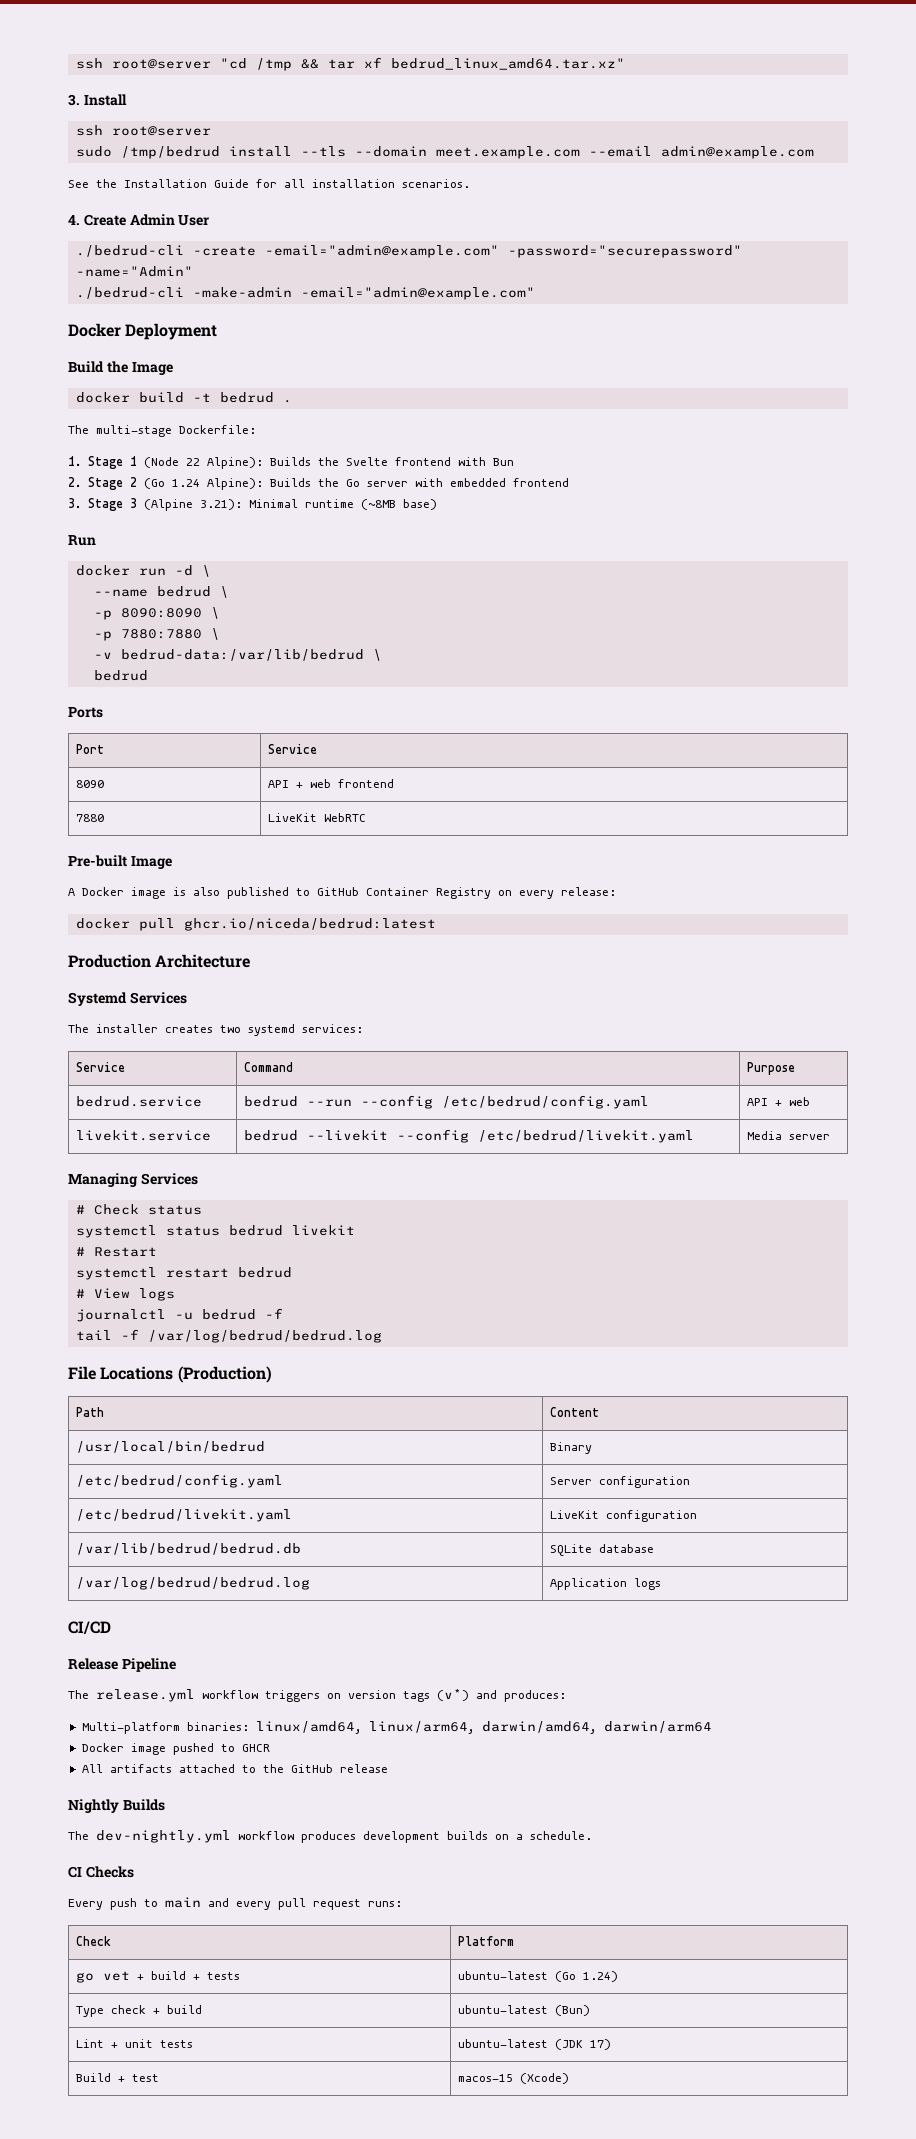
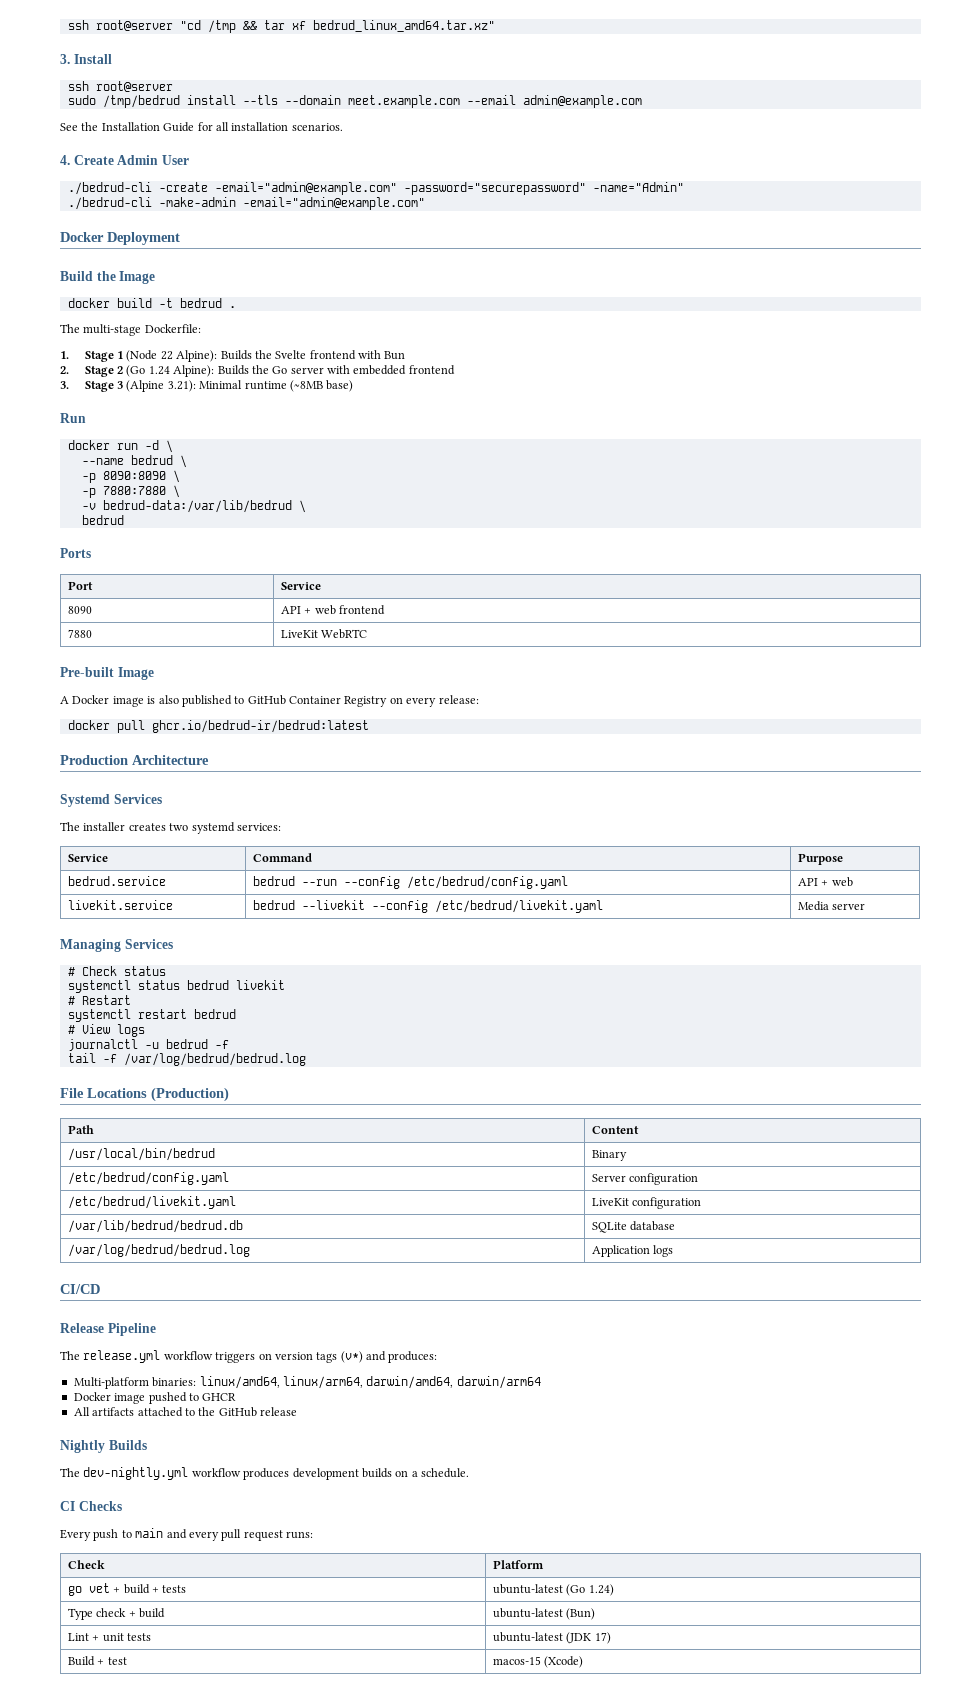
[183,918,436,931] ghcr.io/niceda/bedrud:latest -> [151,720,369,733] ghcr.io/bedrud-ir/bedrud:latest

